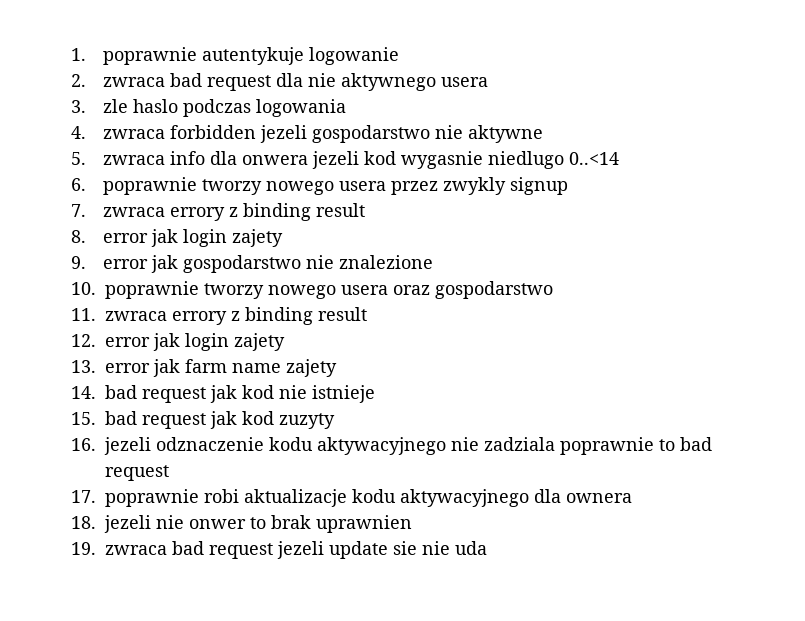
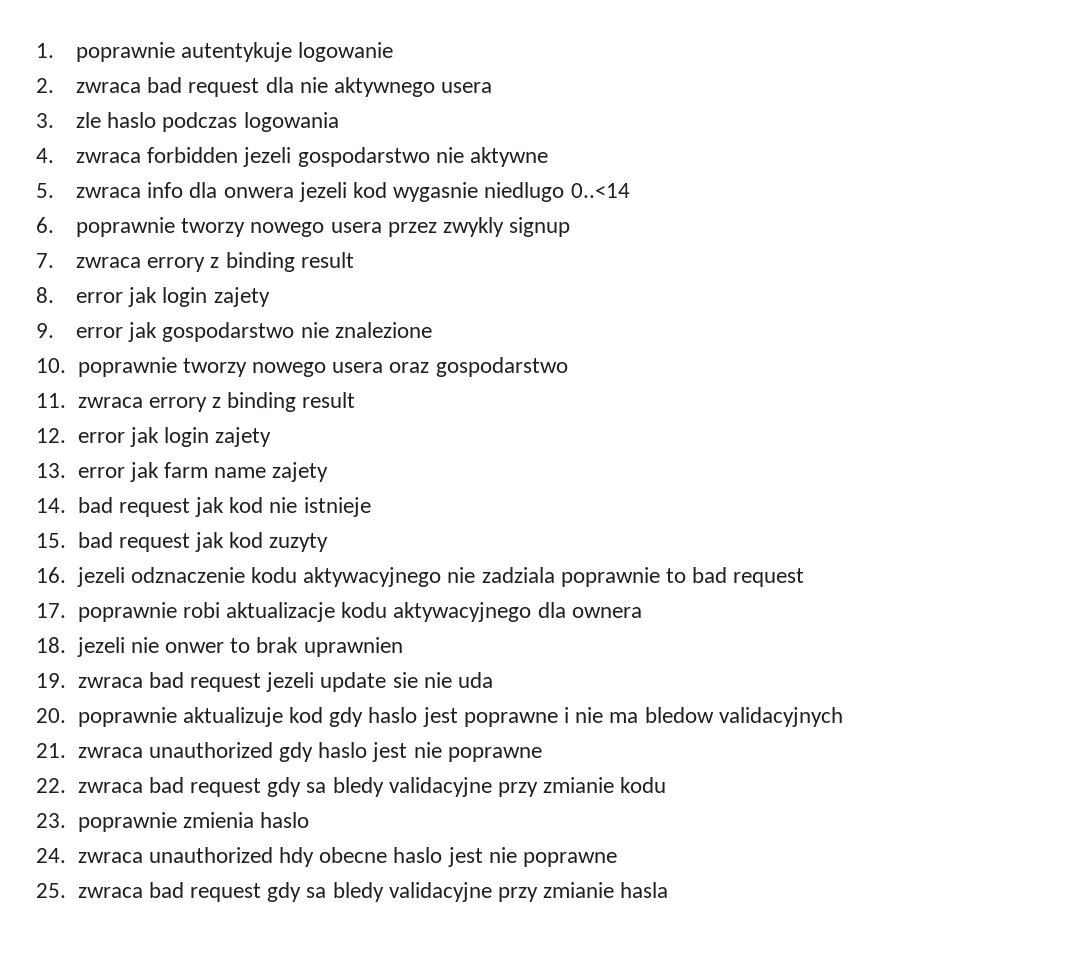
(487, 548) none -> [36,707,843,727] [36,742,542,762] [36,777,667,797] [36,812,309,832] [36,847,617,867] [36,882,669,902] // 20. poprawnie aktualizuje kod gdy haslo jest poprawne i nie ma bledow validacyjnych // 21. zwraca unauthorized gdy haslo jest nie poprawne // 22. zwraca bad request gdy sa bledy validacyjne przy zmianie kodu // 23. poprawnie zmienia haslo // 24. zwraca unauthorized hdy obecne haslo jest nie poprawne // 25. zwraca bad request gdy sa bledy validacyjne przy zmianie hasla

